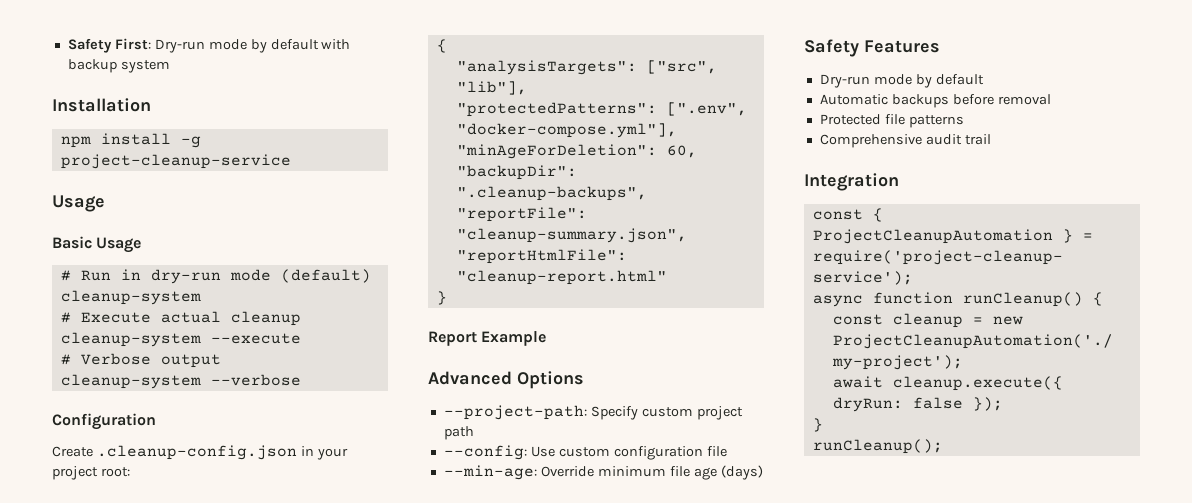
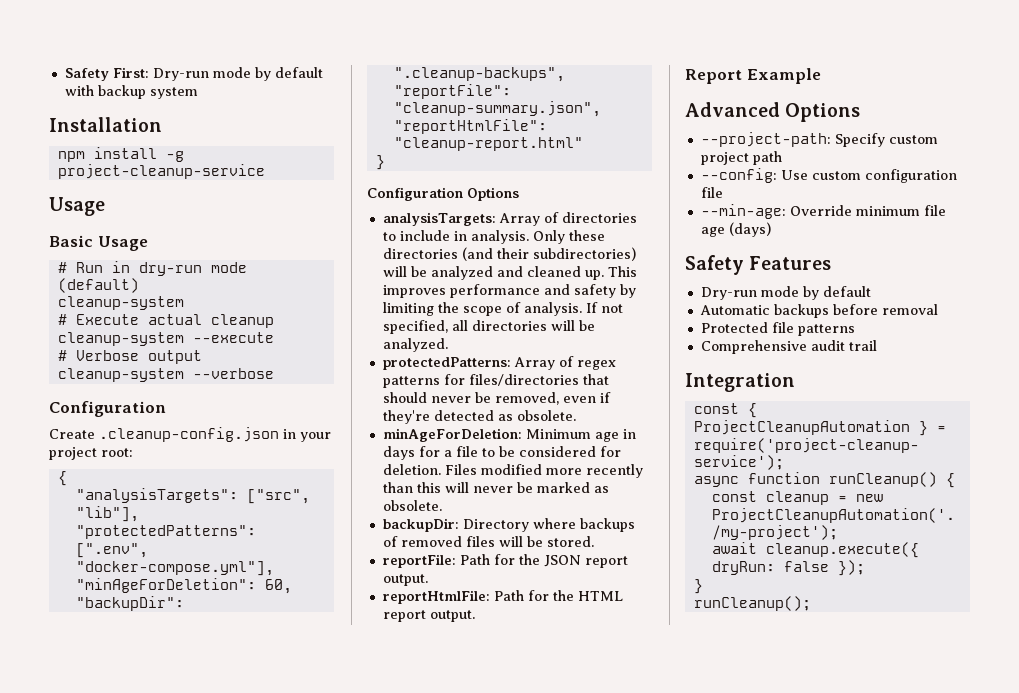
(447, 298) none -> [367,187,519,201] [382,212,637,226] [382,230,605,244] [382,247,636,261] [382,266,637,280] [382,284,636,298] [382,302,623,316] [382,320,595,334] [382,338,448,352] [382,356,616,370] [382,374,609,388] [382,392,611,405] [382,410,576,424] [382,428,636,442] [382,446,621,460] [382,464,643,478] [382,482,609,493] [382,500,442,511] [382,518,635,532] [382,536,594,547] [382,554,628,568] [382,574,428,586] [382,590,623,604] [382,610,475,622] // Configuration Options // analysisTargets: Array of directories to include in analysis. Only these directories (and their subdirectories) will be analyzed and cleaned up. This improves performance and safety by limiting the scope of analysis. If not specified, all directories will be analyzed. // protectedPatterns: Array of regex patterns for files/directories that should never be removed, even if they're detected as obsolete. // minAgeForDeletion: Minimum age in days for a file to be considered for deletion. Files modified more recently than this will never be marked as obsolete. // backupDir: Directory where backups of removed files will be stored. // reportFile: Path for the JSON report output. // reportHtmlFile: Path for the HTML report output.

